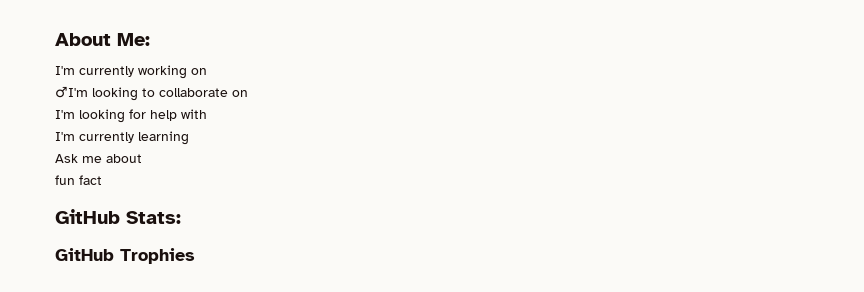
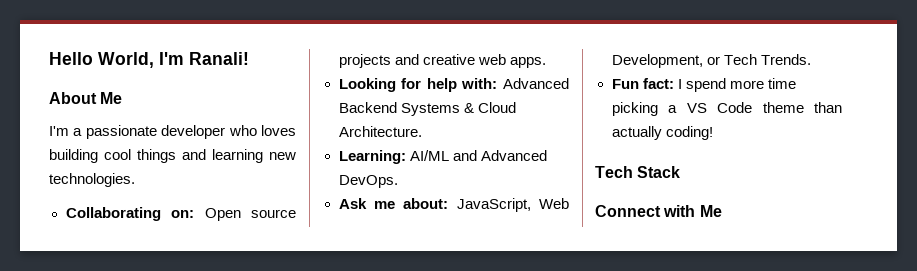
[55,33,150,46] [55,65,207,79] [55,86,248,101] [55,109,207,123] [55,131,189,145] [55,154,142,163] [55,175,102,185] [55,209,181,224] [55,248,195,264] About Me: // I'm currently working on // ♂I'm looking to collaborate on // I'm looking for help with // I'm currently learning // Ask me about // fun fact // GitHub Stats: // GitHub Trophies -> [49,52,249,68] [49,92,123,104] [49,125,296,139] [49,149,296,163] [49,173,135,187] [65,207,296,221] [338,54,546,68] [338,78,569,92] [338,102,516,116] [338,126,422,137] [338,150,547,164] [338,175,398,188] [338,198,569,212] [611,54,811,68] [611,78,796,92] [611,102,842,116] [611,126,713,140] [595,166,681,178] [595,205,722,217] Hello World, I'm Ranali! // About Me // I'm a passionate developer who loves building cool things and learning new technologies. // Collaborating on: Open source projects and creative web apps. // Looking for help with: Advanced Backend Systems & Cloud Architecture. // Learning: AI/ML and Advanced DevOps. // Ask me about: JavaScript, Web Development, or Tech Trends. // Fun fact: I spend more time picking a VS Code theme than actually coding! // Tech Stack // Connect with Me

